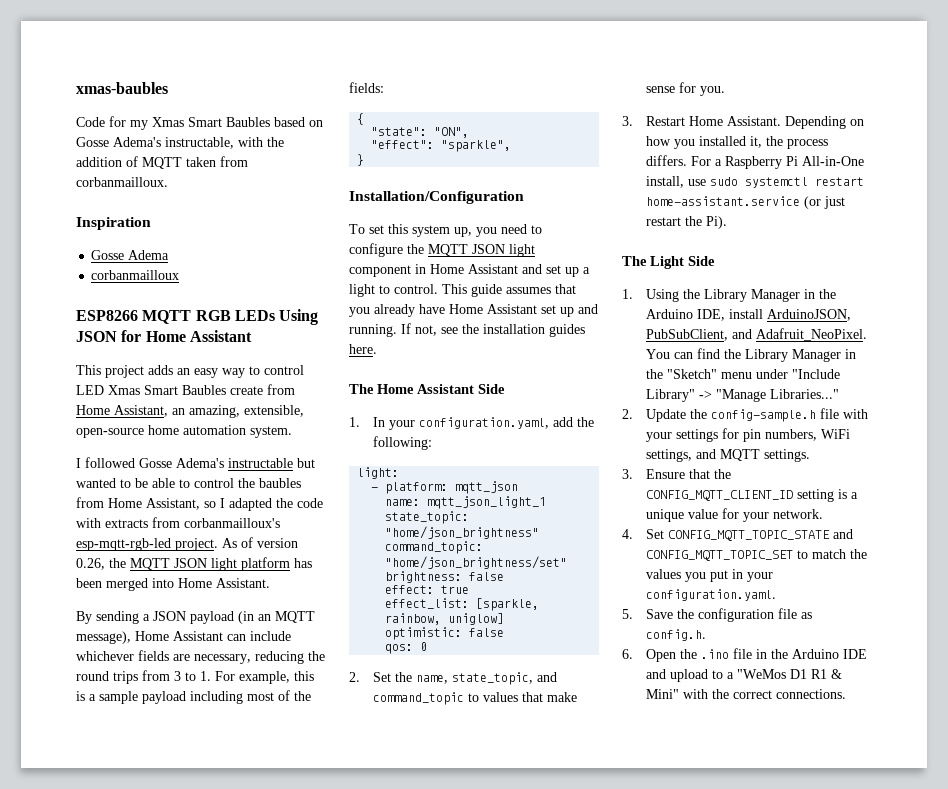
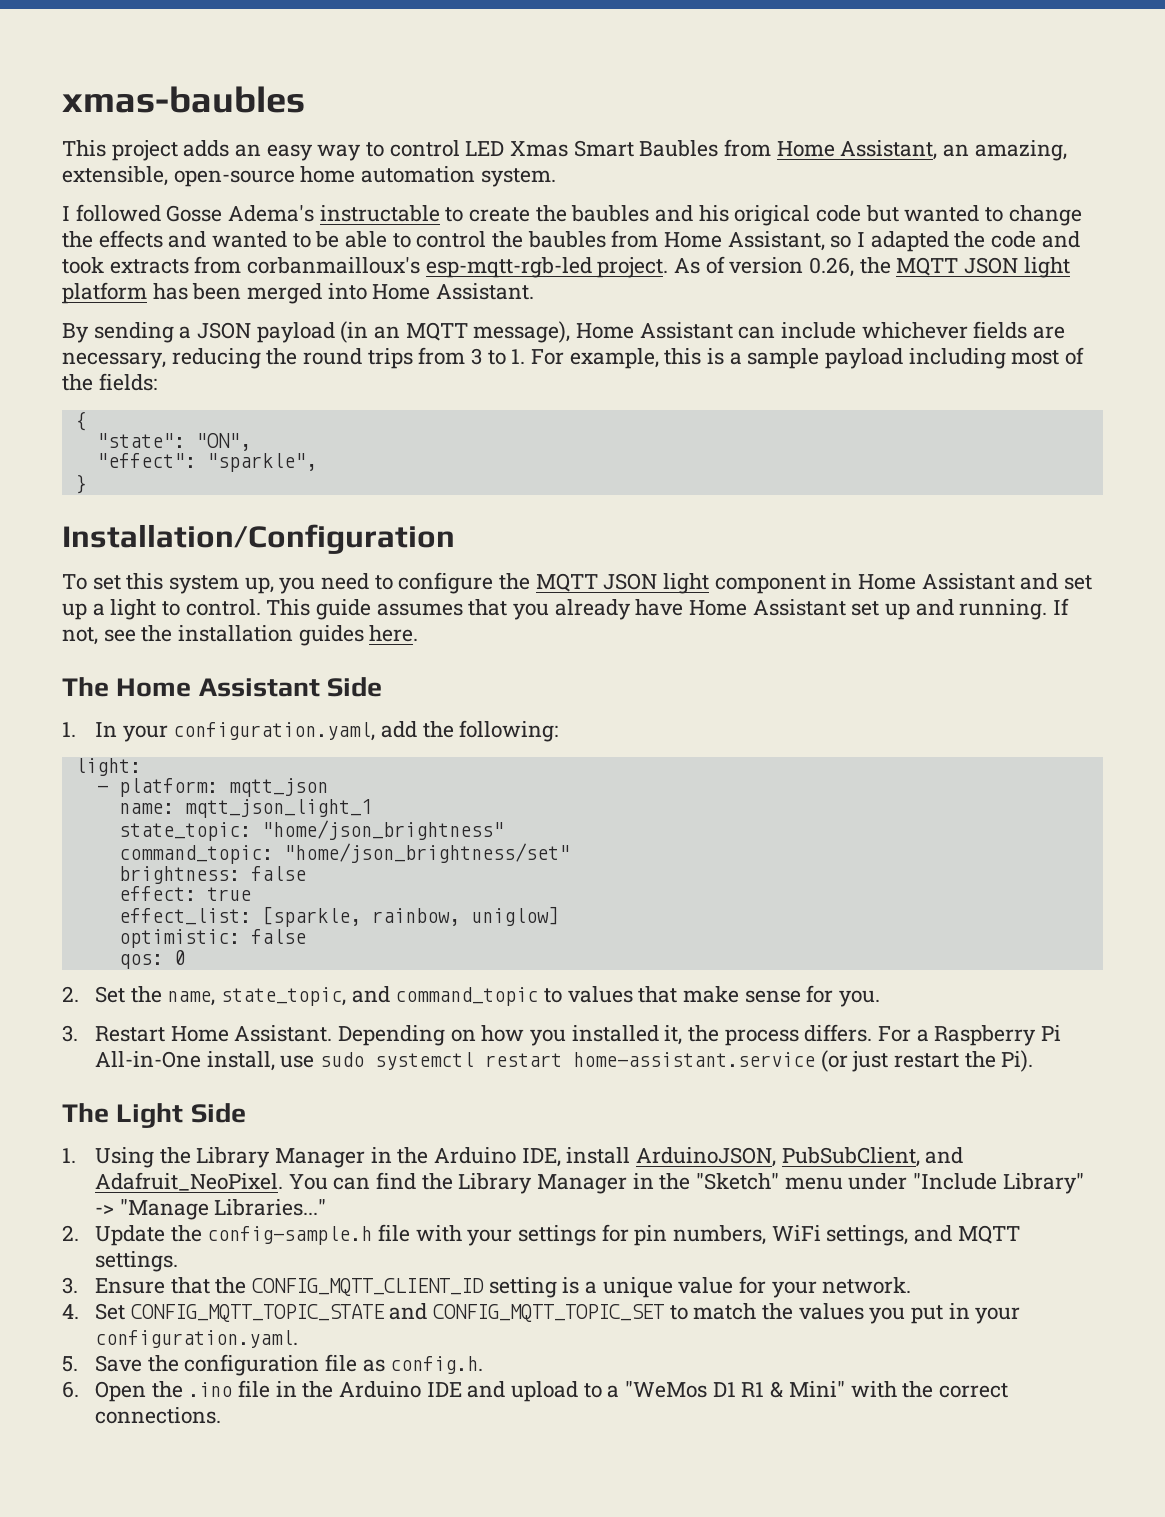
[76,116,323,130] [76,137,284,149] [76,156,248,169] [76,177,168,187] [76,217,151,230] [91,250,170,260] [91,270,180,280] [76,309,319,325] [76,330,252,342] // Code for my Xmas Smart Baubles based on Gosse Adema's instructable, with the addition of MQTT taken from corbanmailloux. // Inspiration // Gosse Adema // corbanmailloux // ESP8266 MQTT RGB LEDs Using JSON for Home Assistant -> (305, 99) none
[230,386,263,395] create -> (719, 148) none
[297,458,315,468] but -> [445,205,1082,226] [62,230,207,248] to create the baubles and his origical code but wanted to change the effects and
[76,518,101,528] with -> [1041,231,1080,248] [62,257,104,274] and took

